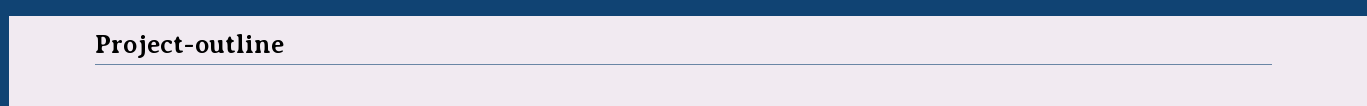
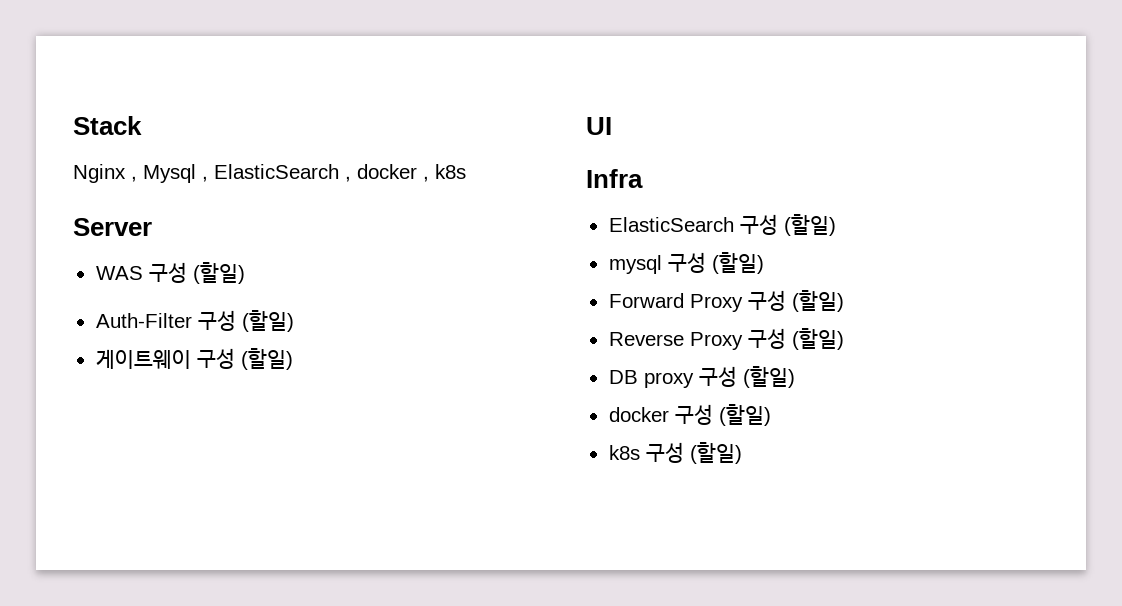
[95,34,284,58] Project-outline -> [73,116,142,135] [73,164,466,183] [73,218,152,236] [95,262,245,284] [95,310,294,332] [95,348,293,370] [586,117,612,135] [586,169,643,188] [608,214,836,236] [608,252,764,274] [608,290,844,312] [608,328,844,350] [608,366,795,388] [608,404,771,426] [608,442,742,464] Stack // Nginx , Mysql , ElasticSearch , docker , k8s // Server // WAS 구성 (할일) // Auth-Filter 구성 (할일) // 게이트웨이 구성 (할일) // UI // Infra // ElasticSearch 구성 (할일) // mysql 구성 (할일) // Forward Proxy 구성 (할일) // Reverse Proxy 구성 (할일) // DB proxy 구성 (할일) // docker 구성 (할일) // k8s 구성 (할일)

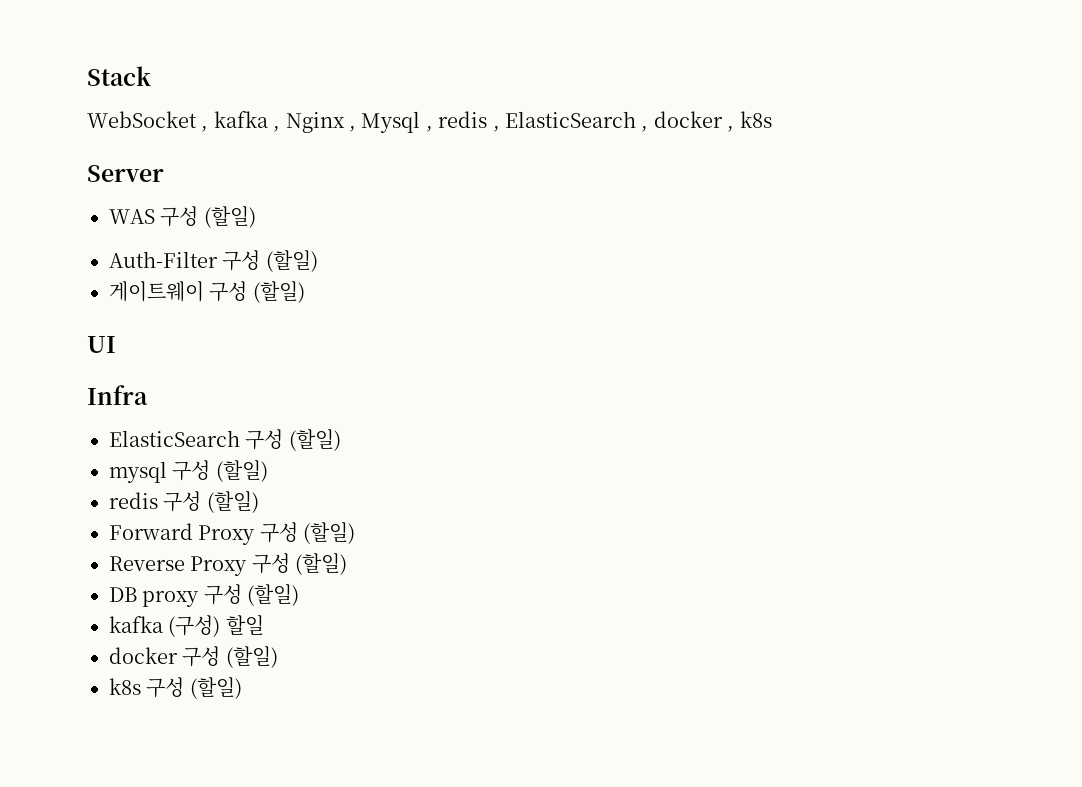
(142, 125) none -> [87,111,281,132] WebSocket , kafka ,
(208, 179) none -> [438,111,500,132] redis ,
(764, 263) none -> [109,491,259,513] // redis 구성 (할일)
(795, 377) none -> [109,615,264,637] // kafka (구성) 할일

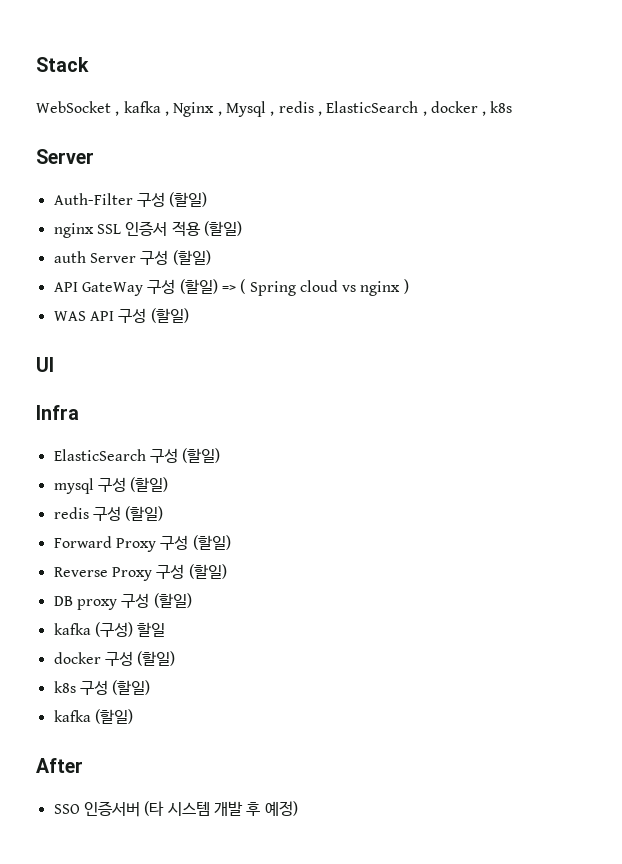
[109,206,256,228] // WAS 구성 (할일) -> (94, 156) none
[109,281,204,302] 게이트웨이 -> [53,221,242,238] [53,250,211,265] [53,279,409,296] [53,311,114,321] nginx SSL 인증서 적용 (할일) // auth Server 구성 (할일) // API GateWay 구성 (할일) => ( Spring cloud vs nginx ) // WAS API
(242, 688) none -> [53,709,133,724] [36,758,83,773] [53,801,298,817] // kafka (할일) // After // SSO 인증서버 (타 시스템 개발 후 예정)

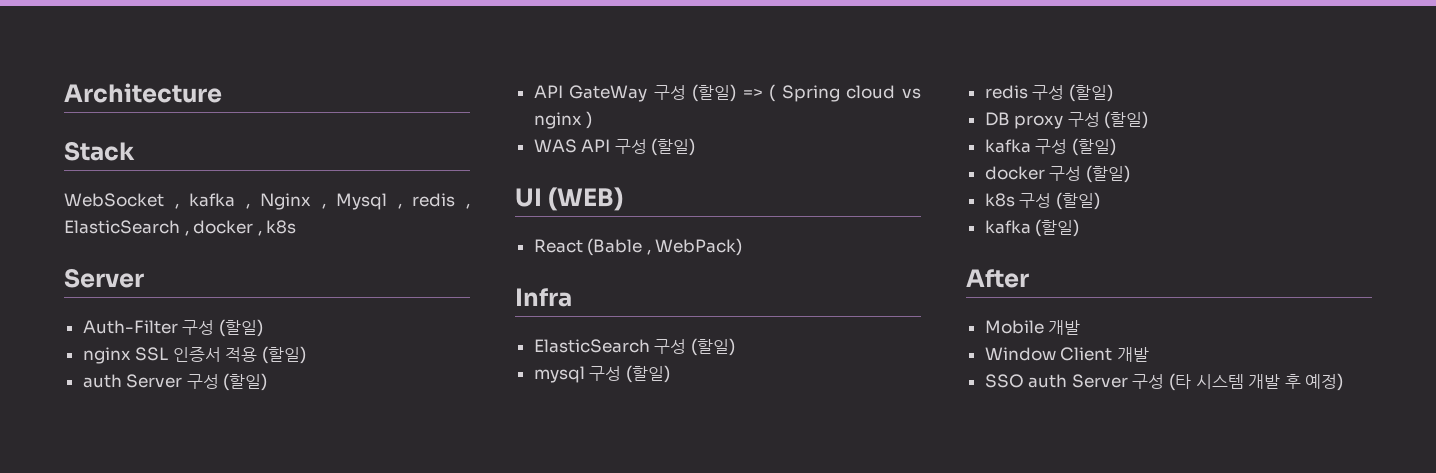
(36, 64) none -> [64,83,222,103] Architecture //
(54, 364) none -> [548,187,624,211] [533,238,743,256] (WEB) // React (Bable , WebPack)
[53,535,231,552] [53,564,227,581] // Forward Proxy 구성 (할일) // Reverse Proxy 구성 (할일) -> (1113, 93) none
[94,622,166,637] (구성) 할일 -> [1035,138,1116,156] 구성 (할일)
[53,801,140,817] SSO 인증서버 -> [984,320,1081,335] [984,347,1149,362] [984,374,1165,389] Mobile 개발 // Window Client 개발 // SSO auth Server 구성

